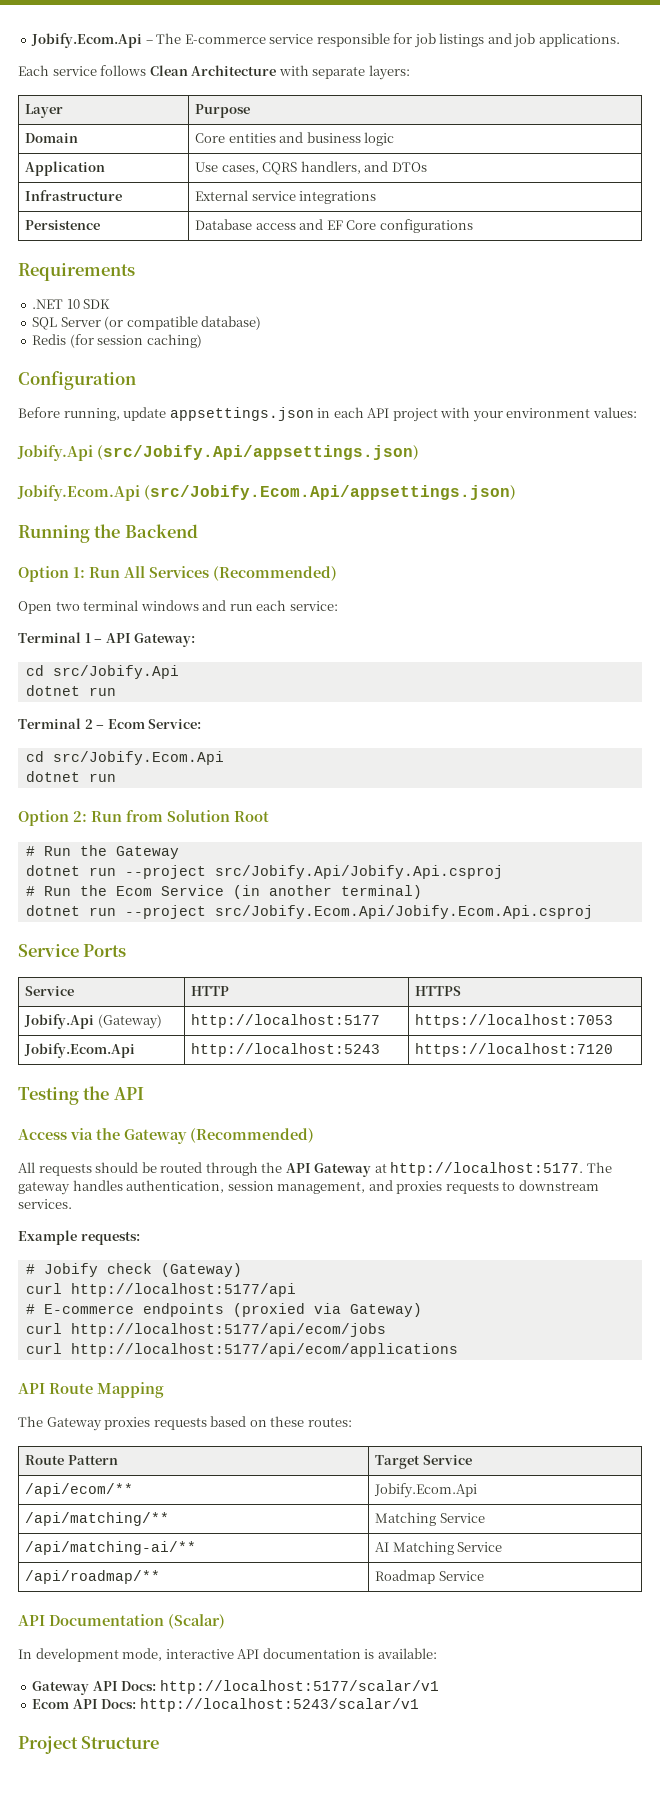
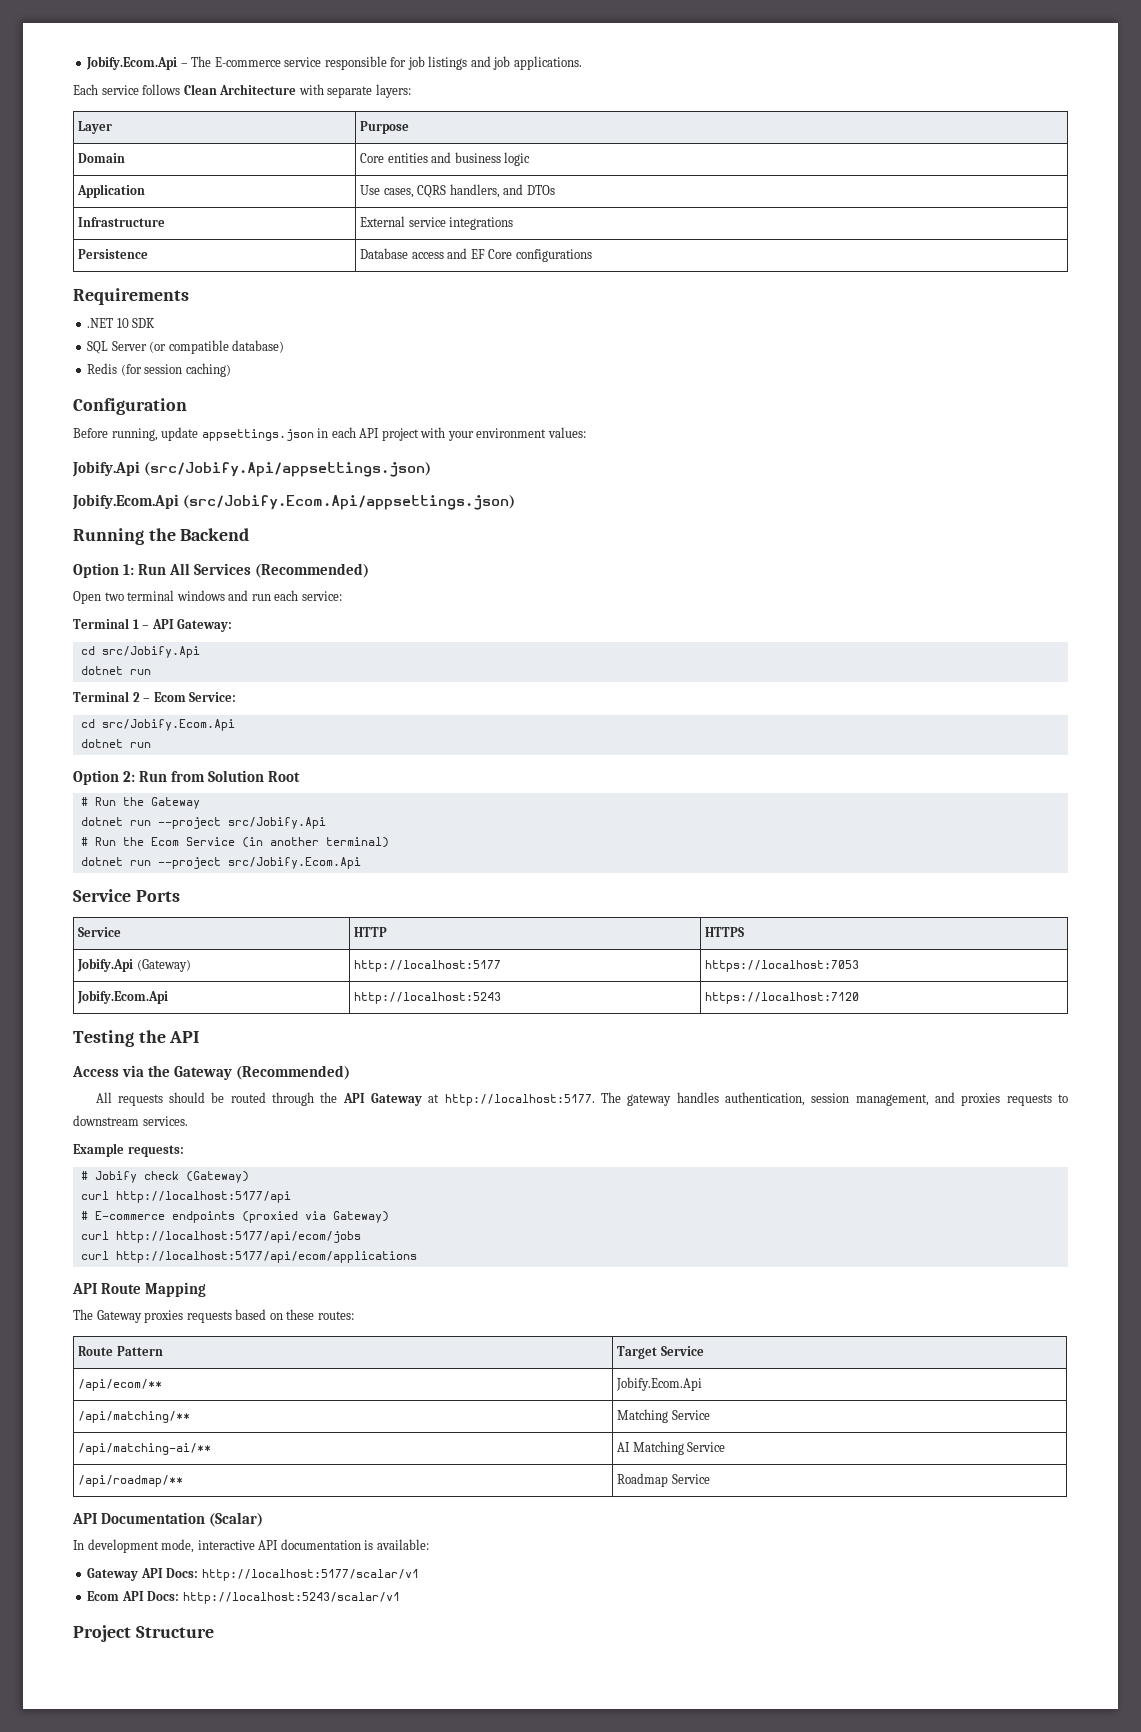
[214,865,503,879] src/Jobify.Api/Jobify.Api.csproj -> [227,817,326,829] src/Jobify.Api
[214,905,593,919] src/Jobify.Ecom.Api/Jobify.Ecom.Api.csproj -> [227,857,361,869] src/Jobify.Ecom.Api

